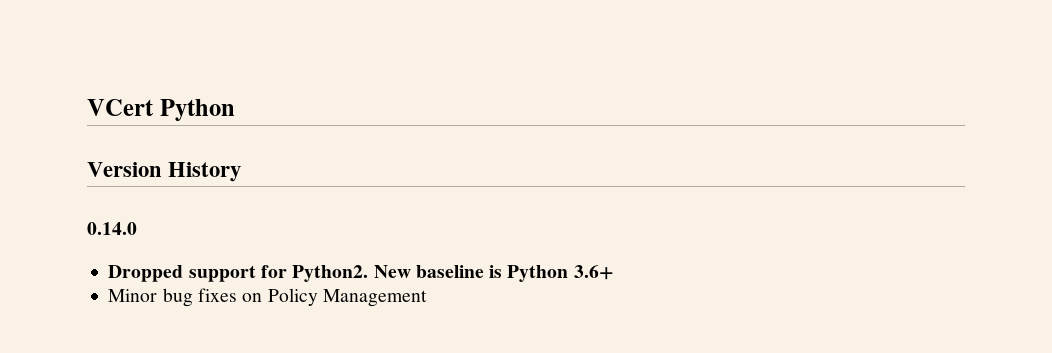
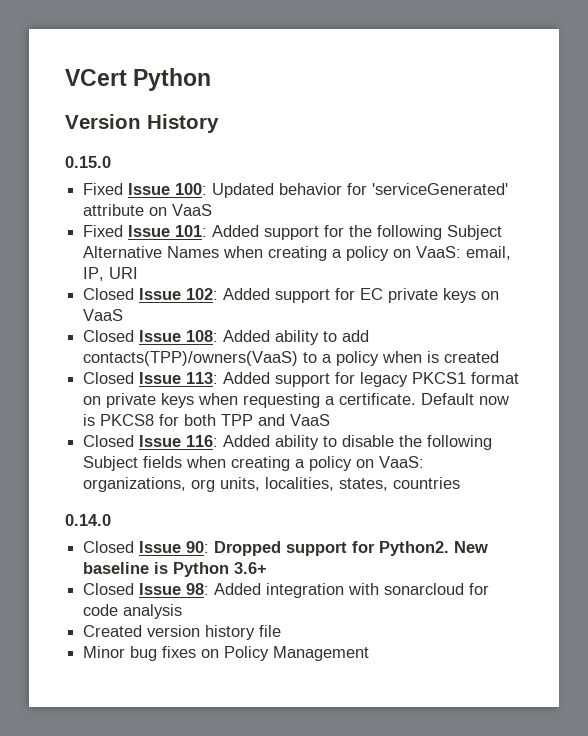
[87,222,137,235] 0.14.0 // -> [65,156,111,168] [83,183,509,198] [83,204,213,216] [83,225,503,240] [83,246,512,261] [83,267,139,281] [83,288,500,303] [83,309,124,321] [83,330,370,345] [83,351,500,366] [83,372,520,387] [83,393,510,408] [83,414,331,426] [83,435,493,450] [83,456,425,471] [83,477,461,492] [65,514,111,526] [83,541,210,553] 0.15.0 // Fixed Issue 100: Updated behavior for 'serviceGenerated' attribute on VaaS // Fixed Issue 101: Added support for the following Subject Alternative Names when creating a policy on VaaS: email, IP, URI // Closed Issue 102: Added support for EC private keys on VaaS // Closed Issue 108: Added ability to add contacts(TPP)/owners(VaaS) to a policy when is created // Closed Issue 113: Added support for legacy PKCS1 format on private keys when requesting a certificate. Default now is PKCS8 for both TPP and VaaS // Closed Issue 116: Added ability to disable the following Subject fields when creating a policy on VaaS: organizations, org units, localities, states, countries // 0.14.0 // Closed Issue 90:
(614, 272) none -> [83,583,490,598] [83,604,183,619] [83,625,282,640] // Closed Issue 98: Added integration with sonarcloud for code analysis // Created version history file

